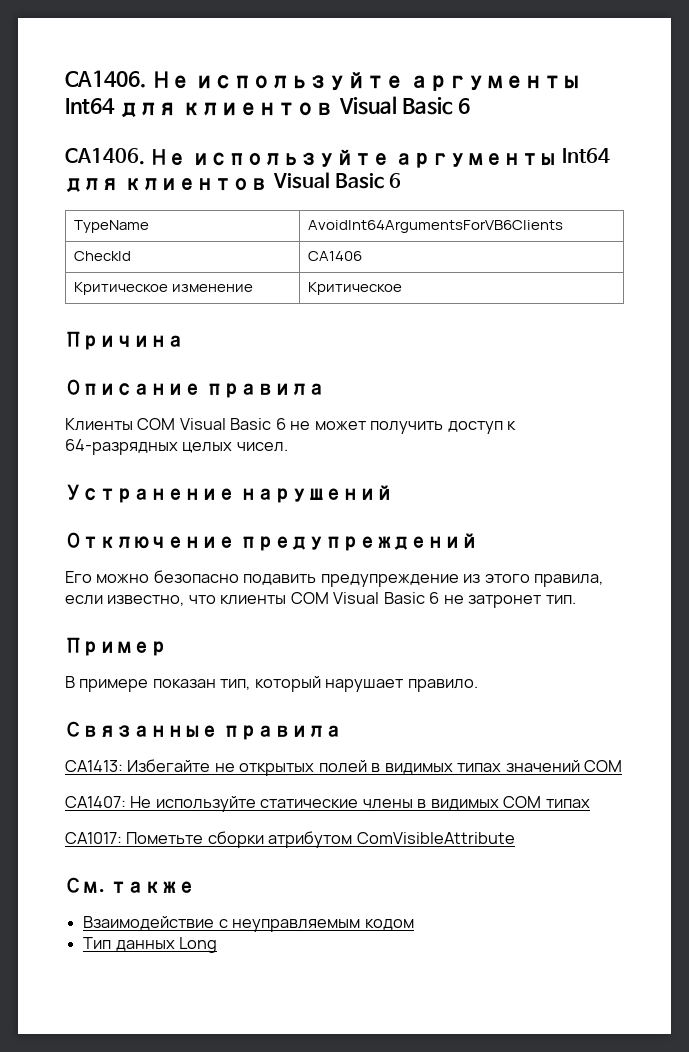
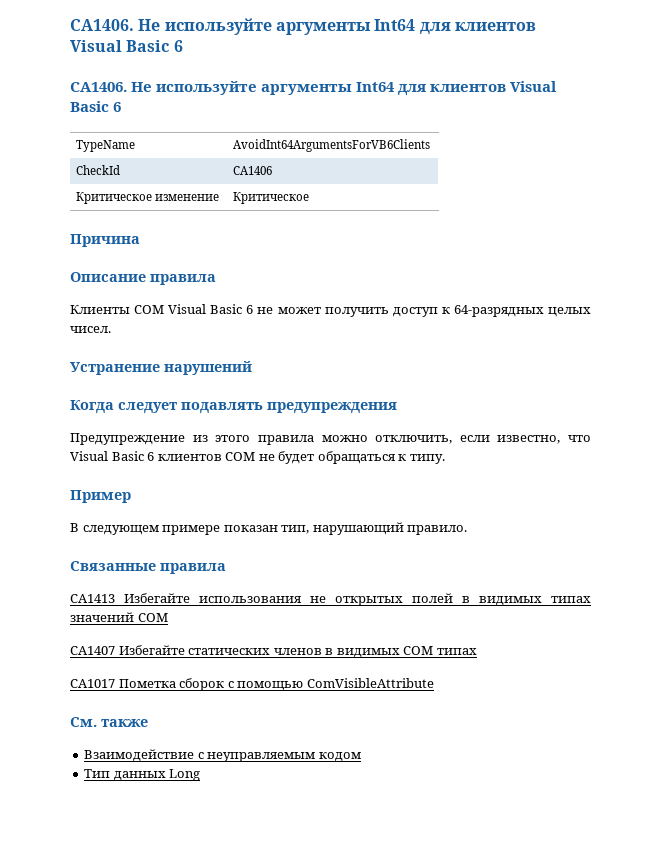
[65,532,478,551] [65,570,604,587] Отключение предупреждений // Его можно безопасно подавить предупреждение из этого правила, -> [70,400,397,414] [70,433,453,445] Когда следует подавлять предупреждения // Предупреждение из этого правила можно отключить,
[220,592,576,608] клиенты COM Visual Basic 6 не затронет тип. -> [70,451,445,464] Visual Basic 6 клиентов COM не будет обращаться к типу.
(75, 682) none -> [82,525,159,535] следующем
[254,676,404,692] который нарушает -> [312,522,404,535] нарушающий
[65,759,211,772] CA1413: Избегайте -> [70,593,302,603] CA1413 Избегайте использования
[65,796,413,812] CA1407: Не используйте статические члены -> [70,645,322,655] CA1407 Избегайте статических членов
[65,831,353,848] CA1017: Пометьте сборки атрибутом -> [70,678,304,691] CA1017 Пометка сборок с помощью

